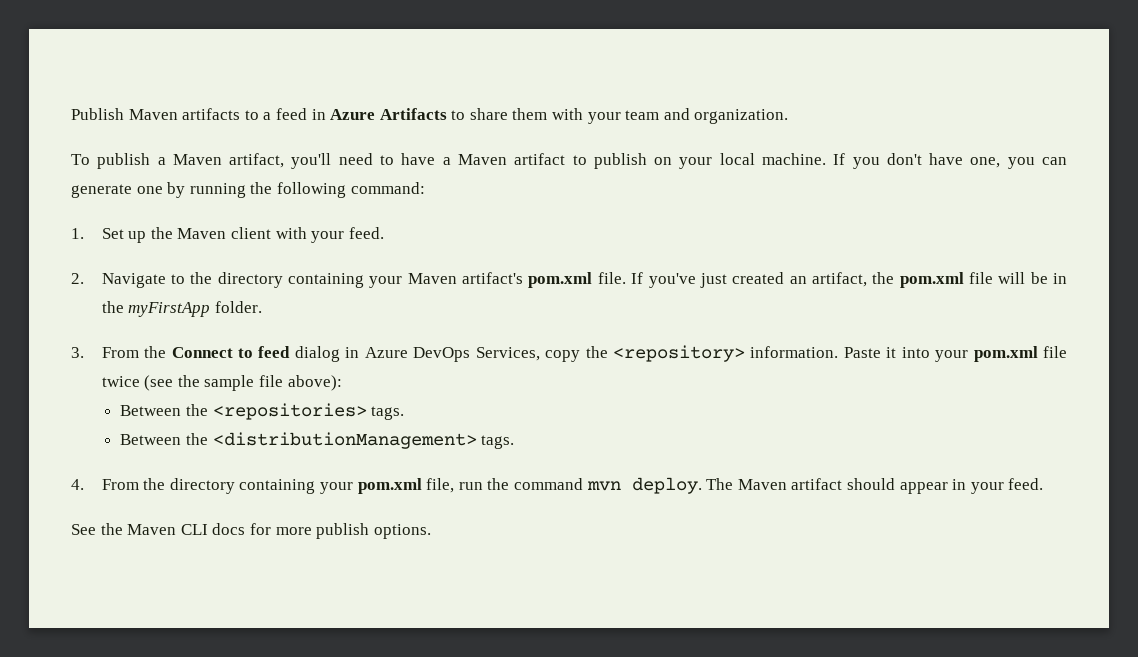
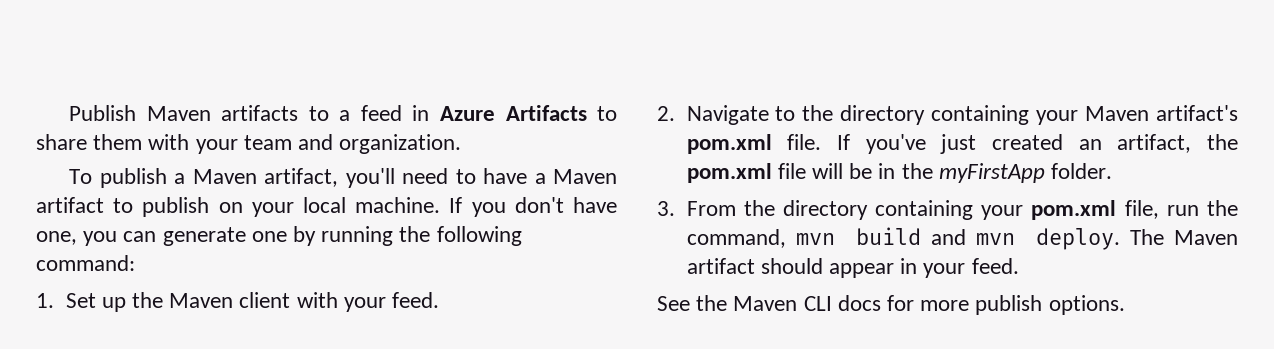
[171,345,1067,362] [101,375,342,391] [120,403,405,420] [120,432,515,449] [71,478,166,490] Connect to feed dialog in Azure DevOps Services, copy the <repository> information. Paste it into your pom.xml file twice (see the sample file above): // Between the <repositories> tags. // Between the <distributionManagement> tags. // 4. From the -> (775, 208) none
[513,478,583,490] command -> [686,227,966,248] command, mvn build and

